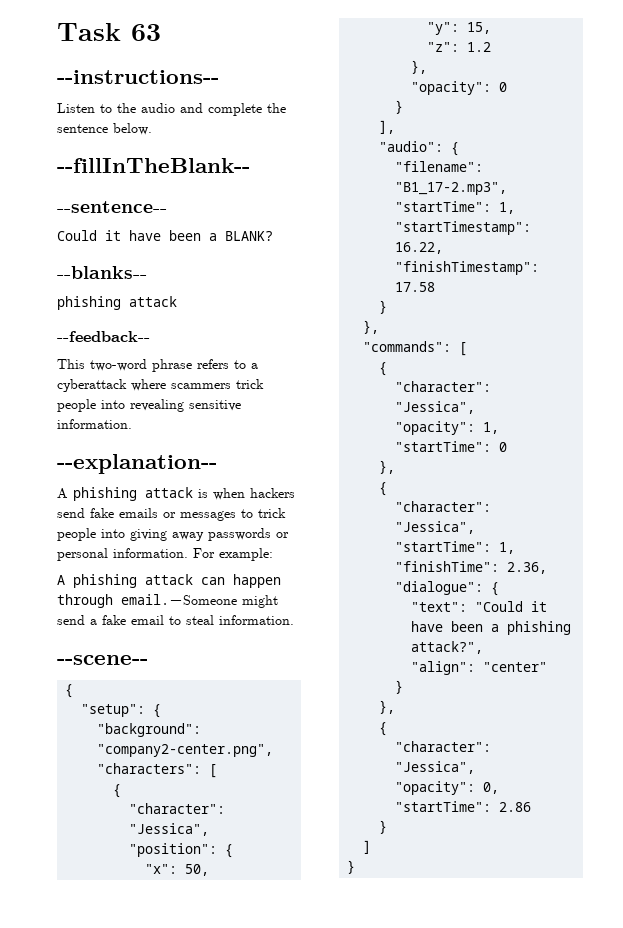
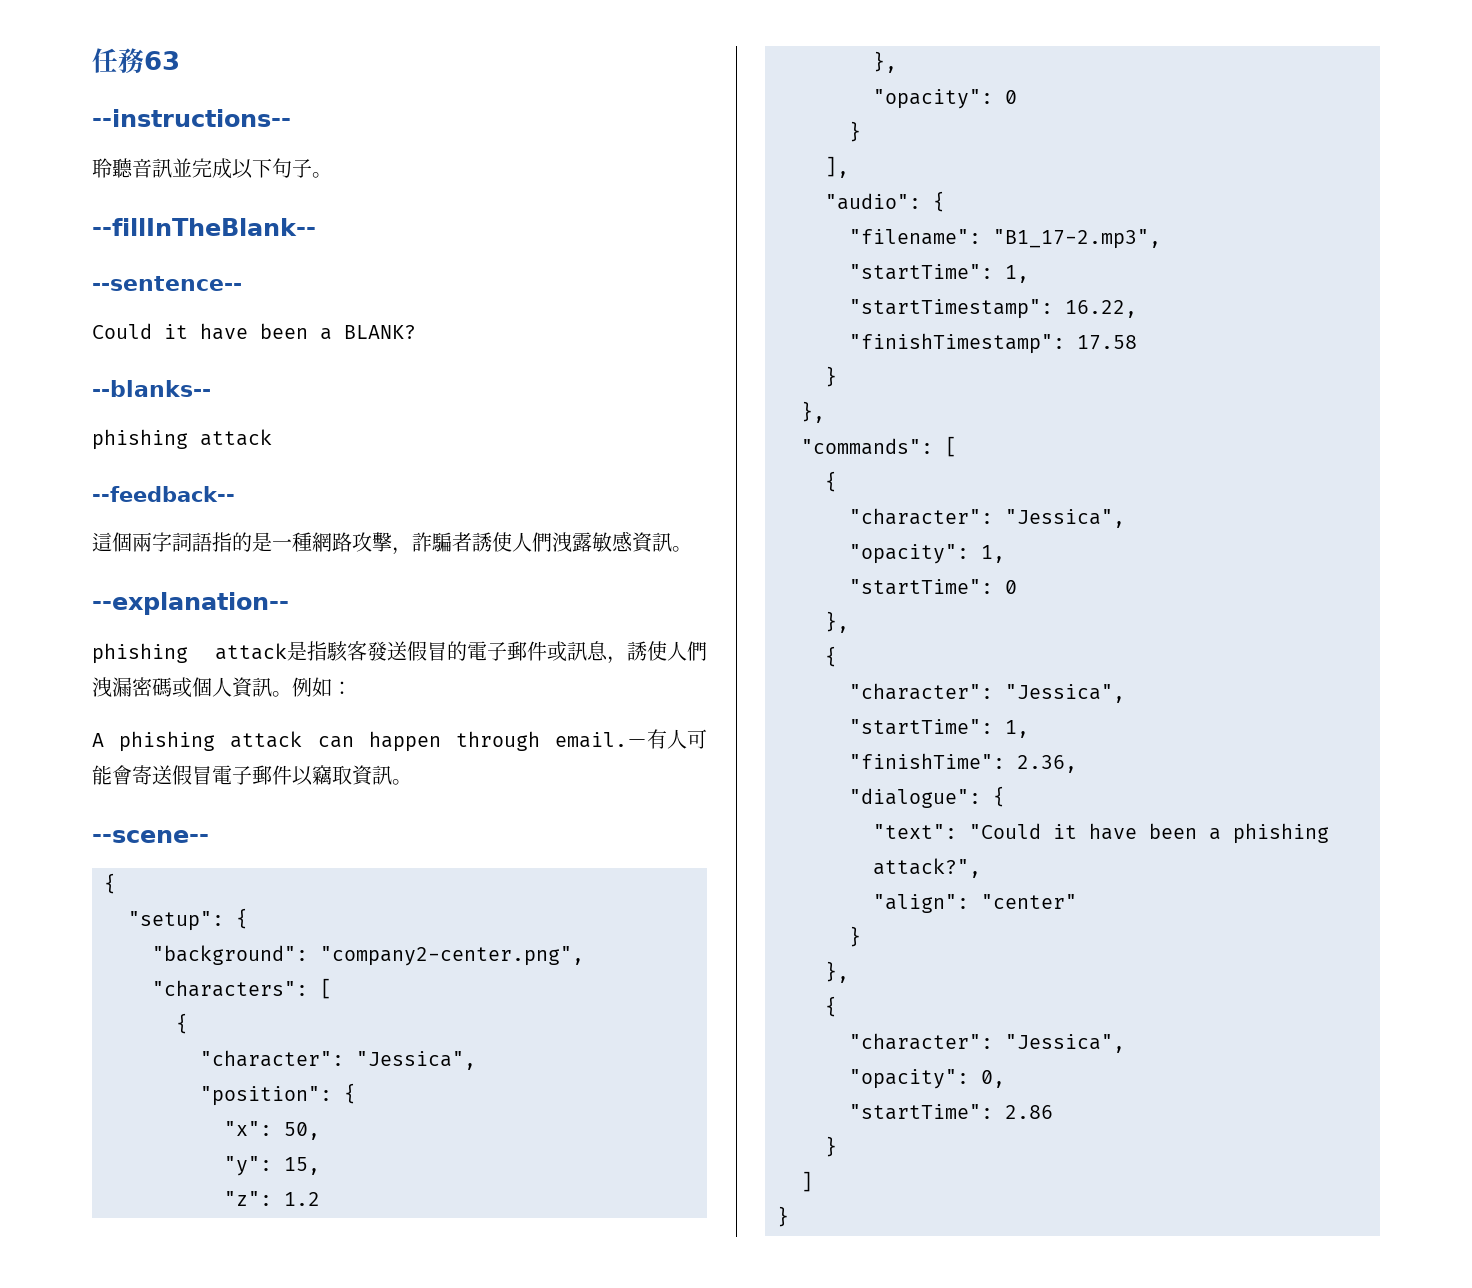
[57,23,121,41] Task -> [92,48,144,73] 任務
[57,103,286,116] [57,123,152,135] Listen to the audio and complete the sentence below. -> [92,158,332,179] 聆聽音訊並完成以下句子。
[57,359,258,372] [57,379,264,392] [57,399,241,412] [57,419,132,429] This two-word phrase refers to a cyberattack where scammers trick people into revealing sensitive information. -> [92,531,692,555] 這個兩字詞語指的是一種網路攻擊，詐騙者誘使人們洩露敏感資訊。
[57,487,295,501] [57,508,286,521] [57,528,289,541] [57,548,273,561] A phishing attack is when hackers send fake emails or messages to trick people into giving away passwords or personal information. For example: -> [92,641,707,664] [92,677,352,698] phishing attack是指駭客發送假冒的電子郵件或訊息，誘使人們洩漏密碼或個人資訊。例如：
[183,595,278,608] [57,615,294,625] Someone might send a fake email to steal information. -> [647,729,707,749] [92,765,412,786] 有人可能會寄送假冒電子郵件以竊取資訊。

